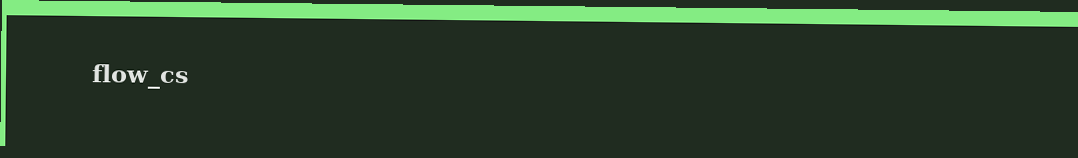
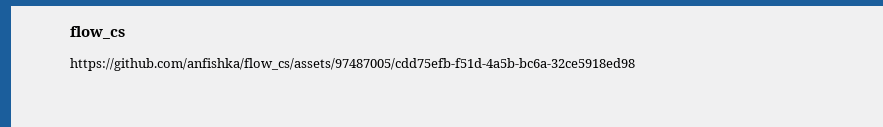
(190, 77) none -> [70,58,635,71] // https://github.com/anfishka/flow_cs/assets/97487005/cdd75efb-f51d-4a5b-bc6a-32ce5918ed98

